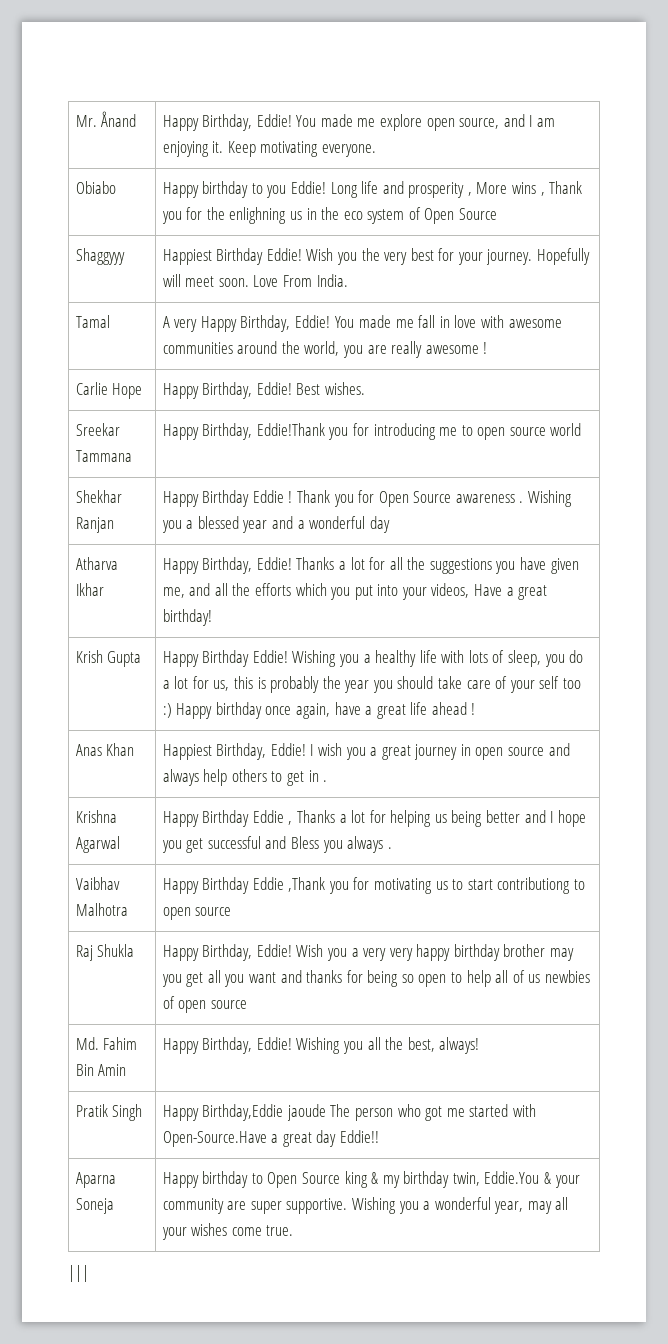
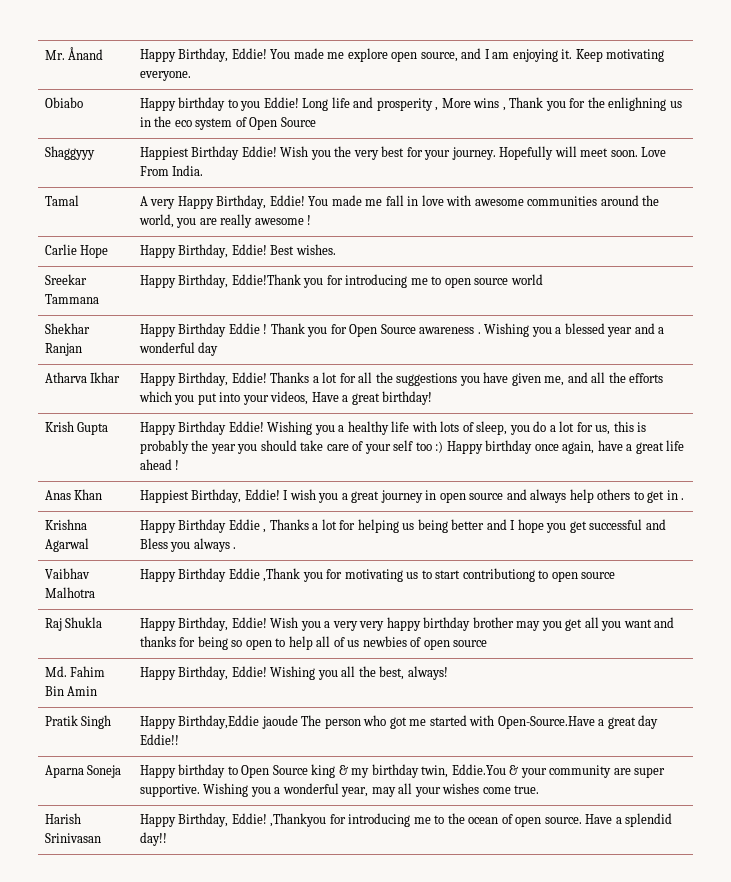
[68,1265,89,1282] // ||| -> [44,813,81,824] [44,833,101,843] [139,813,673,827] [139,832,167,846] // Harish Srinivasan | Happy Birthday, Eddie! ,Thankyou for introducing me to the ocean of open source. Have a splendid day!!

